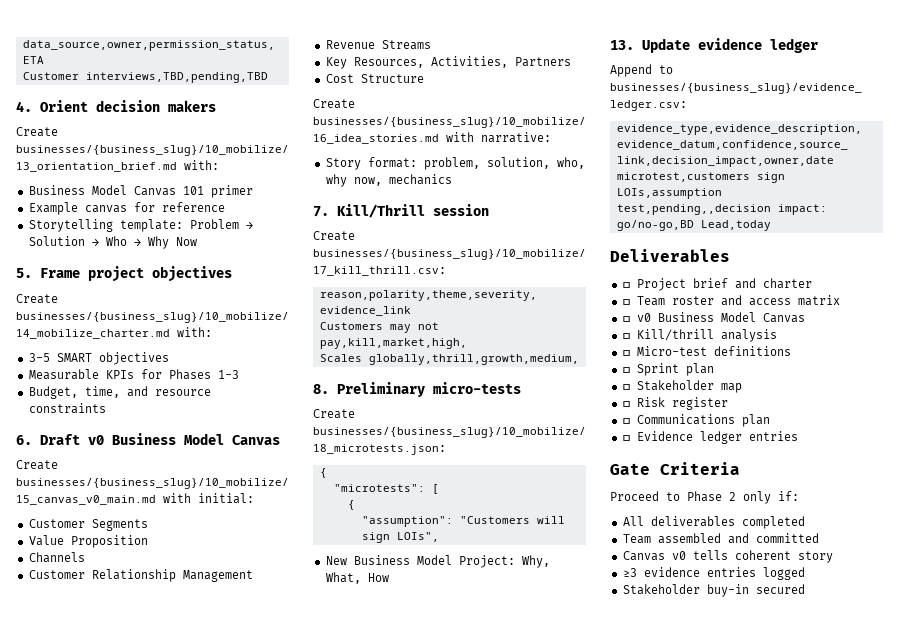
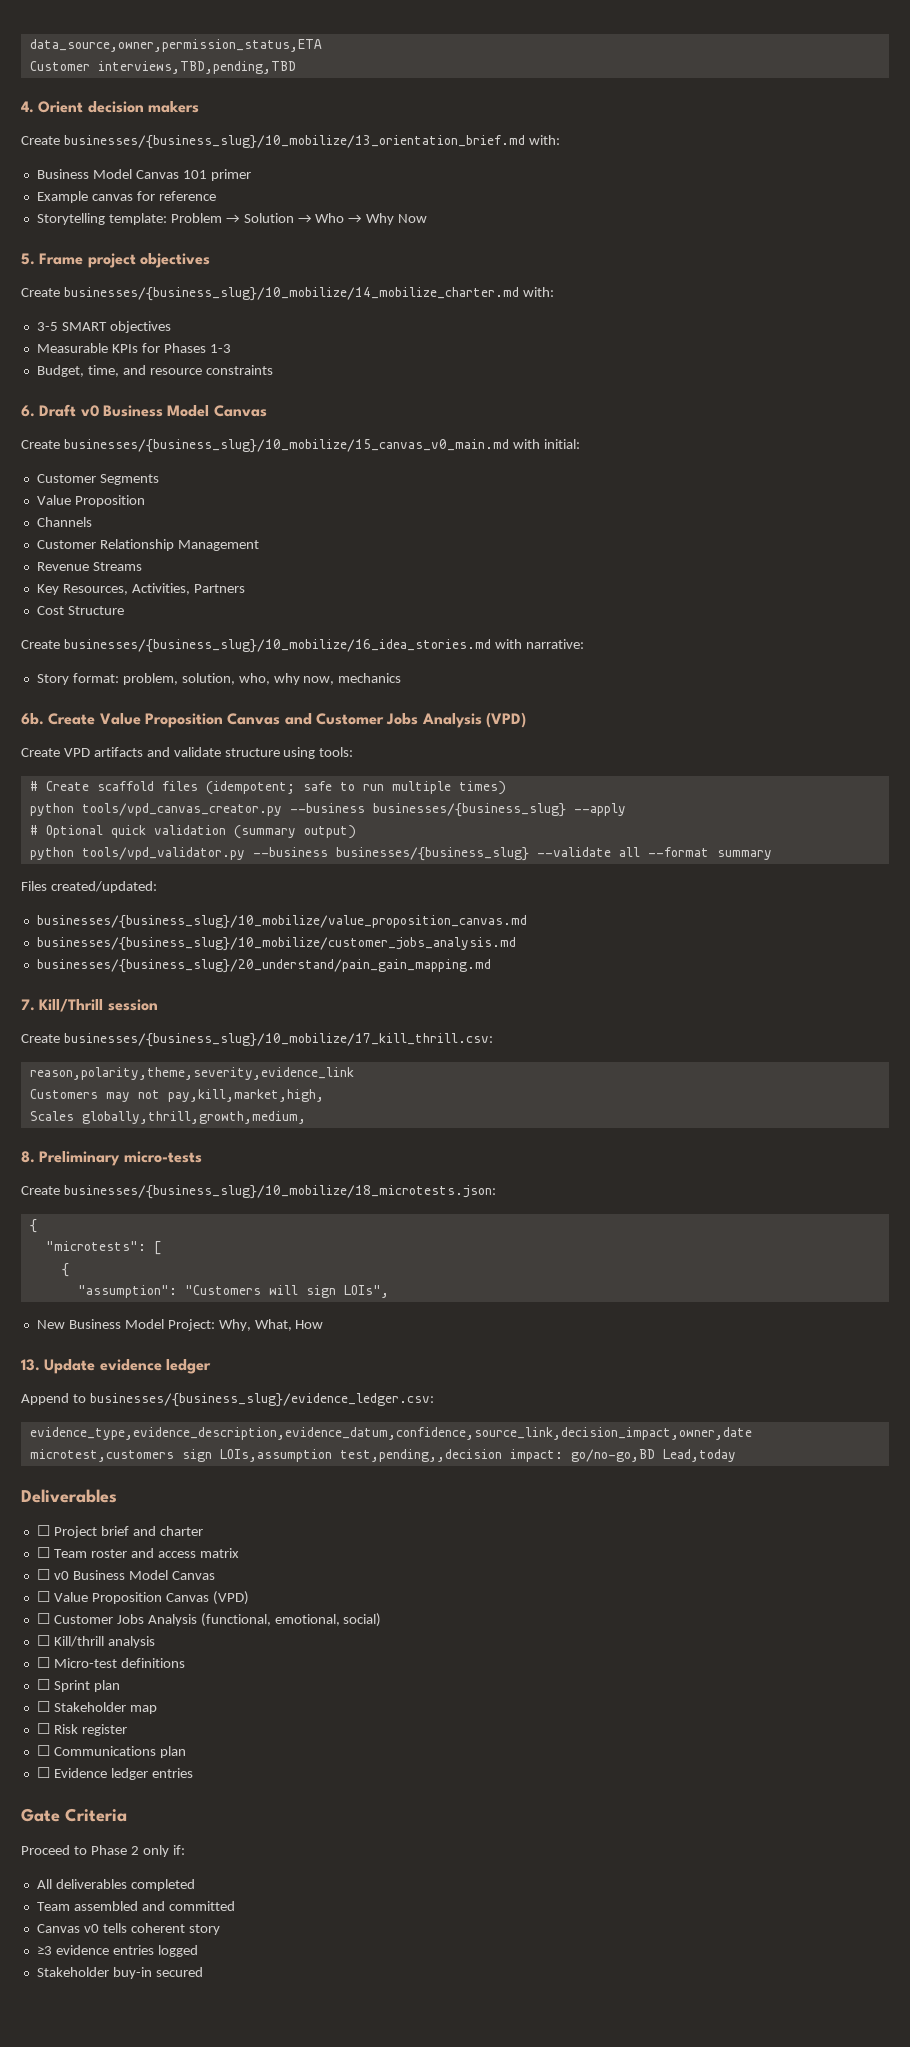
(452, 179) none -> [21,712,526,728] [21,747,354,759] [29,781,506,795] [29,803,626,817] [29,825,356,839] [29,847,772,861] [21,881,157,893] [36,915,527,929] [36,937,516,951] [36,959,491,973] // 6b. Create Value Proposition Canvas and Customer Jobs Analysis (VPD) // Create VPD artifacts and validate structure using tools: // # Create scaffold files (idempotent; safe to run multiple times) // python tools/vpd_canvas_creator.py --business businesses/{business_slug} --apply // # Optional quick validation (summary output) // python tools/vpd_validator.py --business businesses/{business_slug} --validate all --format summary // Files created/updated: // businesses/{business_slug}/10_mobilize/value_proposition_canvas.md // businesses/{business_slug}/10_mobilize/customer_jobs_analysis.md // businesses/{business_slug}/20_understand/pain_gain_mapping.md
(805, 318) none -> [36,1591,249,1605] [36,1613,382,1627] // ☐ Value Proposition Canvas (VPD) // ☐ Customer Jobs Analysis (functional, emotional, social)

